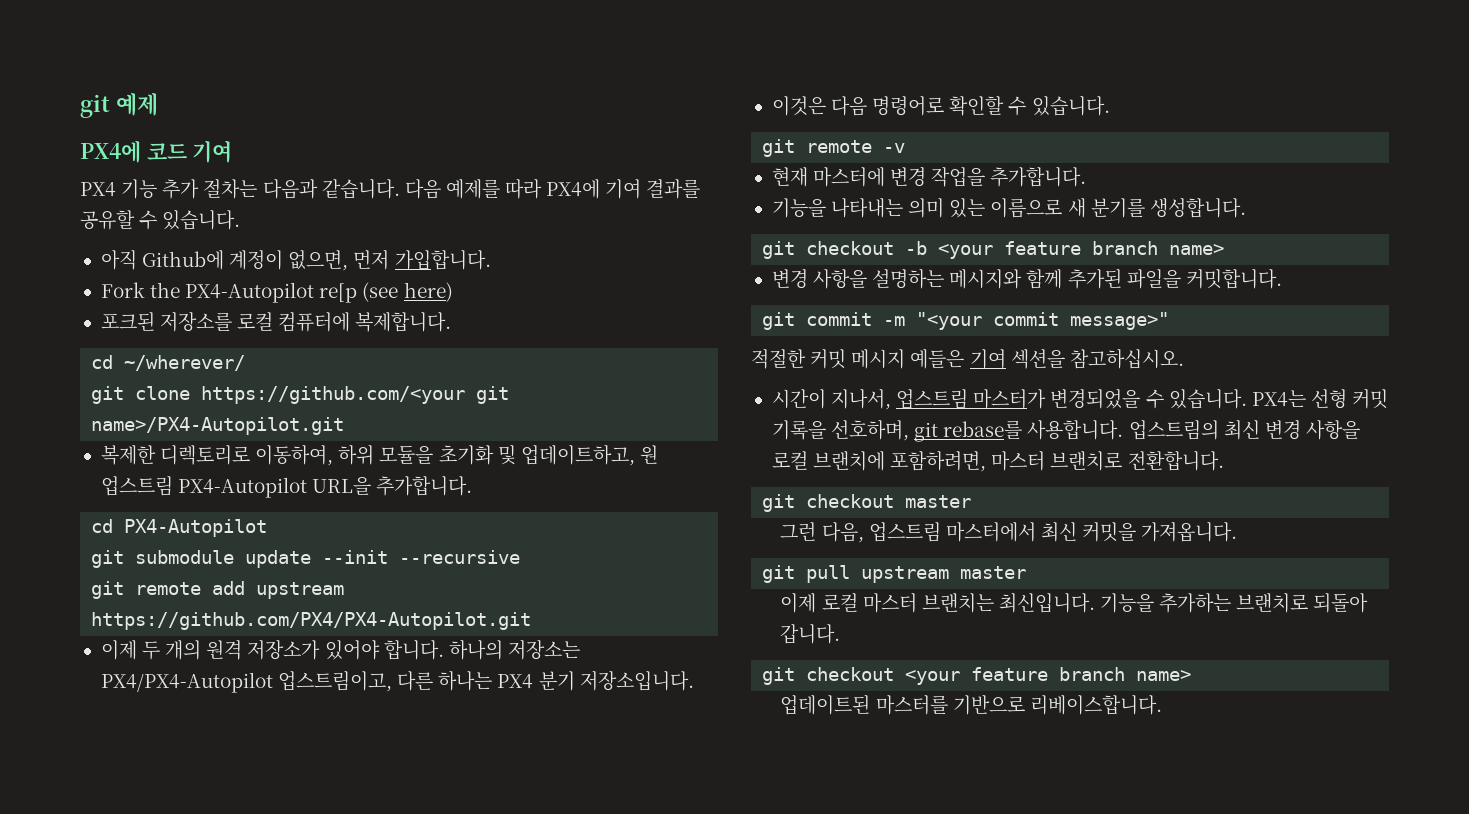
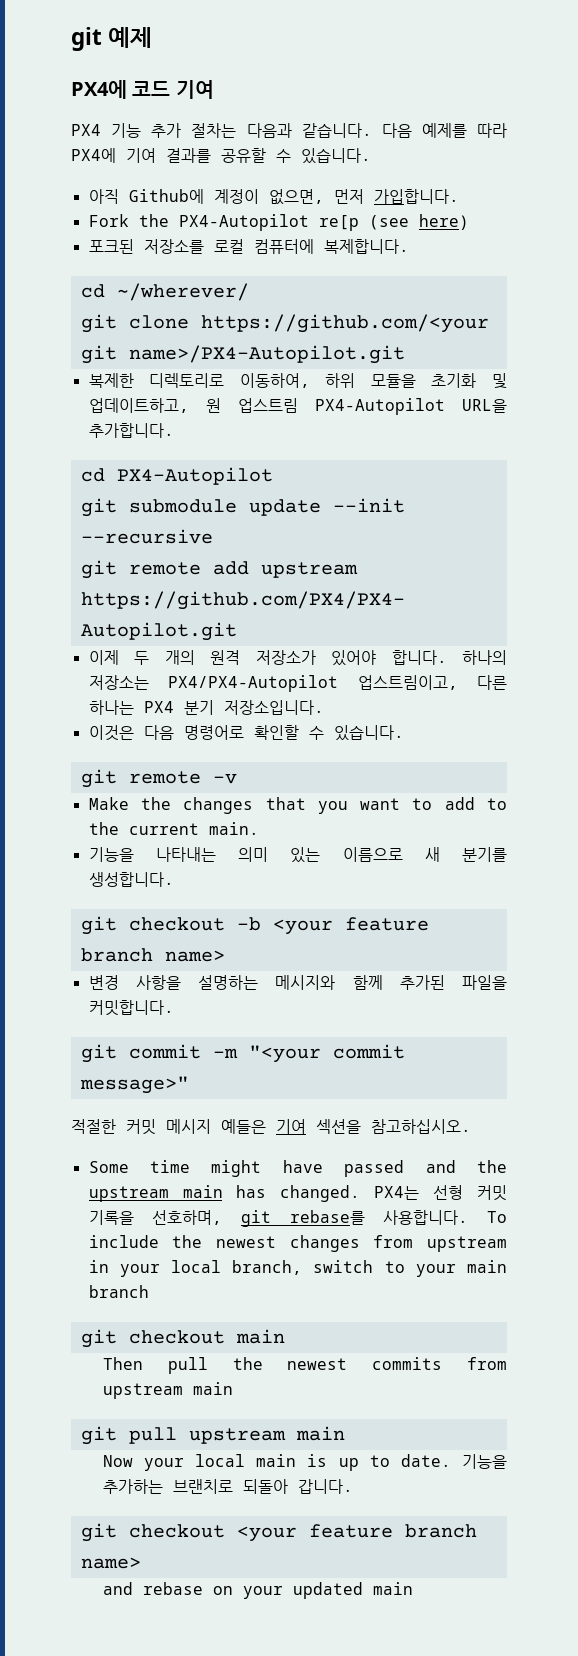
[771,167,1087,187] 현재 마스터에 변경 작업을 추가합니다. -> [88,797,508,814] [88,822,259,835] Make the changes that you want to add to the current main.
[771,389,1247,410] 시간이 지나서, 업스트림 마스터가 변경되었을 수 있습니다. -> [88,1160,507,1177] [88,1185,361,1202] Some time might have passed and the upstream main has changed.
[1128,420,1360,440] [771,451,1224,472] [762,494,972,512] [780,522,1238,543] [762,565,1027,583] [780,593,1095,613] 업스트림의 최신 변경 사항을 로컬 브랜치에 포함하려면, 마스터 브랜치로 전환합니다. // git checkout master // 그런 다음, 업스트림 마스터에서 최신 커밋을 가져옵니다. // git pull upstream master // 이제 로컬 마스터 브랜치는 최신입니다. -> [487,1211,507,1223] [88,1235,507,1252] [88,1260,507,1277] [88,1285,149,1298] [80,1329,285,1348] [102,1357,507,1374] [102,1382,233,1399] [80,1426,345,1445] [102,1454,451,1471] To include the newest changes from upstream in your local branch, switch to your main branch // git checkout main // Then pull the newest commits from upstream main // git pull upstream main // Now your local main is up to date.
[780,695,1162,715] 업데이트된 마스터를 기반으로 리베이스합니다. -> [102,1582,413,1599] and rebase on your updated main

